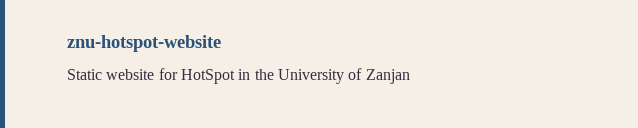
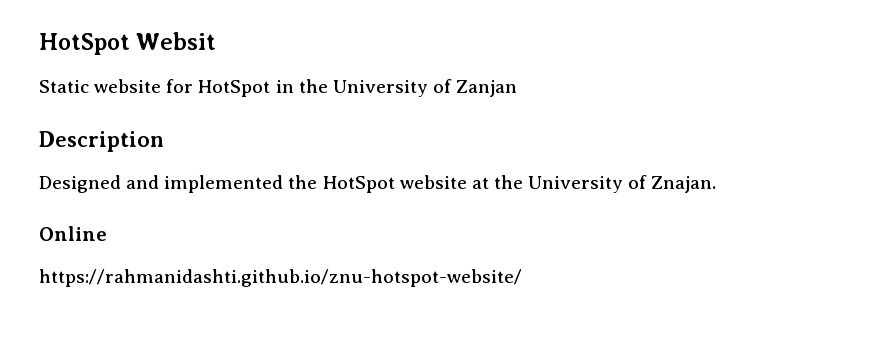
[67,35,221,52] znu-hotspot-website -> [39,32,217,55] HotSpot Websit
(410, 76) none -> [39,131,164,152] [39,175,717,193] [39,226,107,241] [39,269,522,287] // Description // Designed and implemented the HotSpot website at the University of Znajan. // Online // https://rahmanidashti.github.io/znu-hotspot-website/

